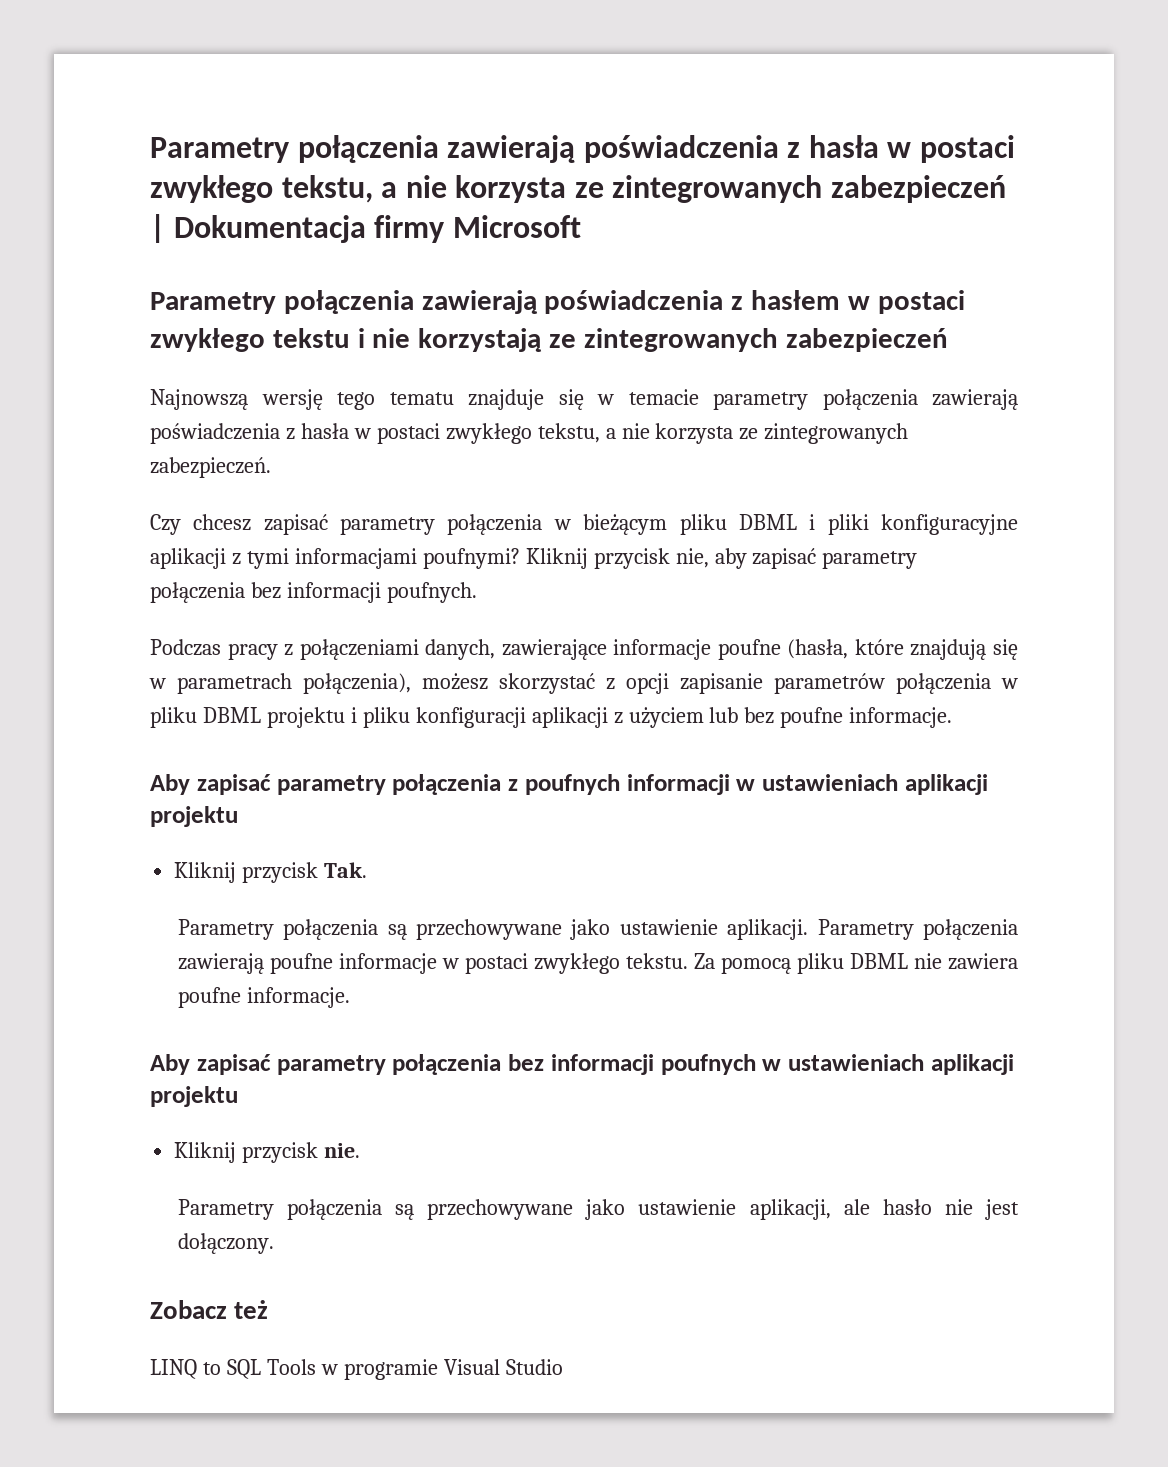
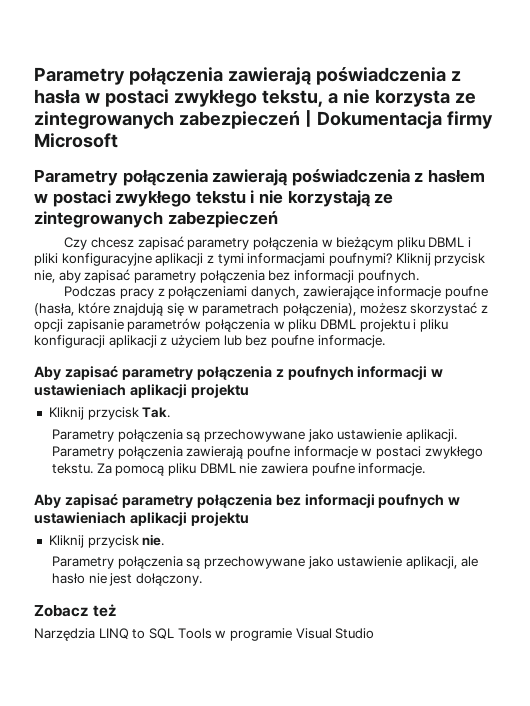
[150,389,1018,410] [150,423,909,444] [150,457,271,478] // Najnowszą wersję tego tematu znajduje się w temacie parametry połączenia zawierają poświadczenia z hasła w postaci zwykłego tekstu, a nie korzysta ze zintegrowanych zabezpieczeń. -> (278, 219) none
(269, 1309) none -> [34,628,95,641] Narzędzia

